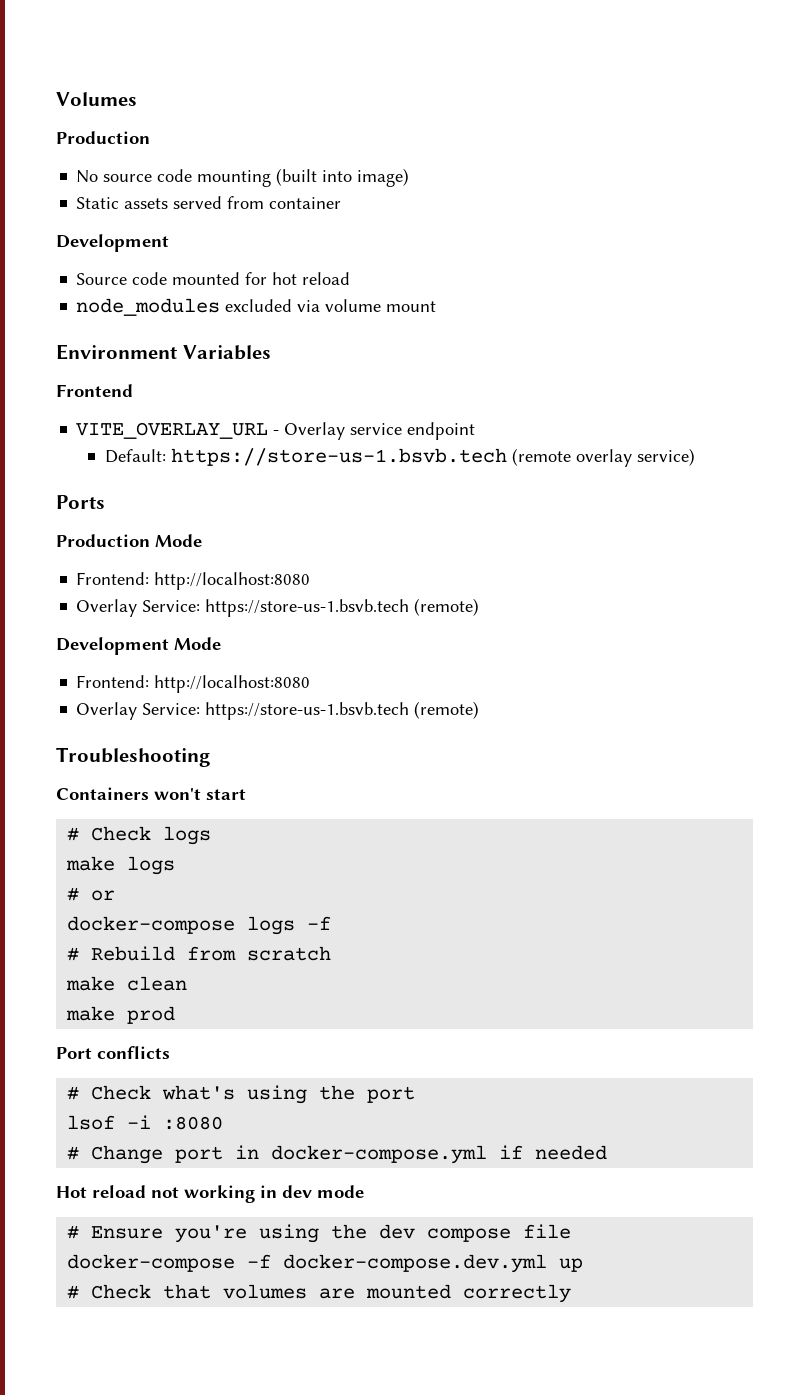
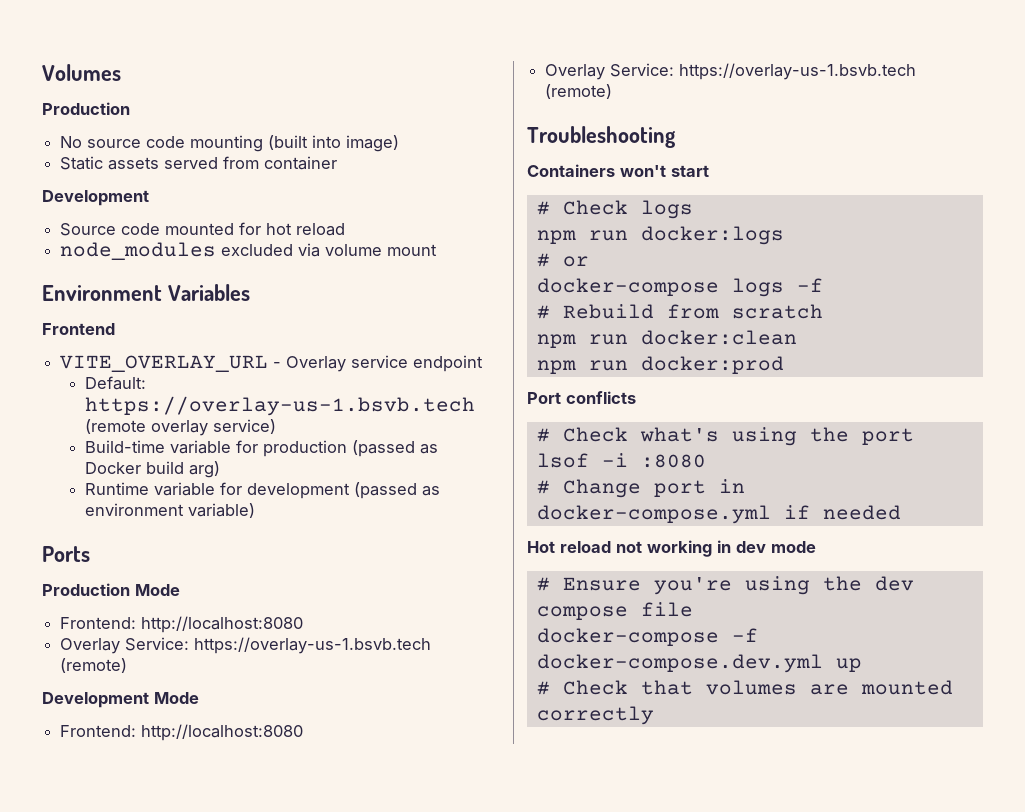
[170,448,507,466] https://store-us-1.bsvb.tech -> [85,396,476,416] https://overlay-us-1.bsvb.tech
(695, 457) none -> [85,440,439,457] [85,461,221,478] [85,482,441,499] [85,503,256,518] // Build-time variable for production (passed as Docker build arg) // Runtime variable for development (passed as environment variable)
[205,599,410,617] https://store-us-1.bsvb.tech -> [194,637,432,654] https://overlay-us-1.bsvb.tech
[205,702,410,720] https://store-us-1.bsvb.tech -> [679,63,917,80] https://overlay-us-1.bsvb.tech
[66,856,176,875] make logs -> [536,226,784,245] npm run docker:logs
[66,976,188,991] [66,1006,176,1024] make clean // make prod -> [536,330,797,348] [536,356,784,374] npm run docker:clean // npm run docker:prod

